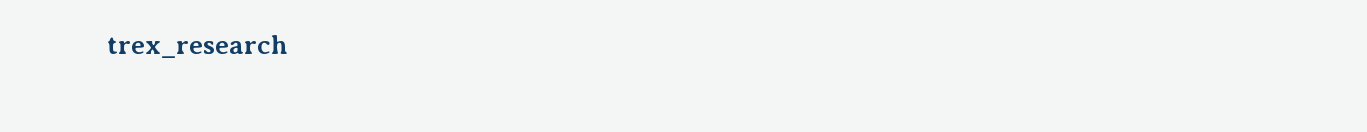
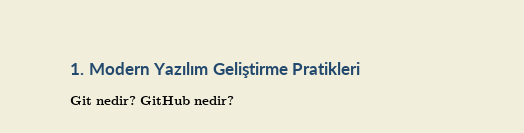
[107,35,288,58] trex_research -> [70,62,361,78] [70,96,234,105] 1. Modern Yazılım Geliştirme Pratikleri // Git nedir? GitHub nedir?

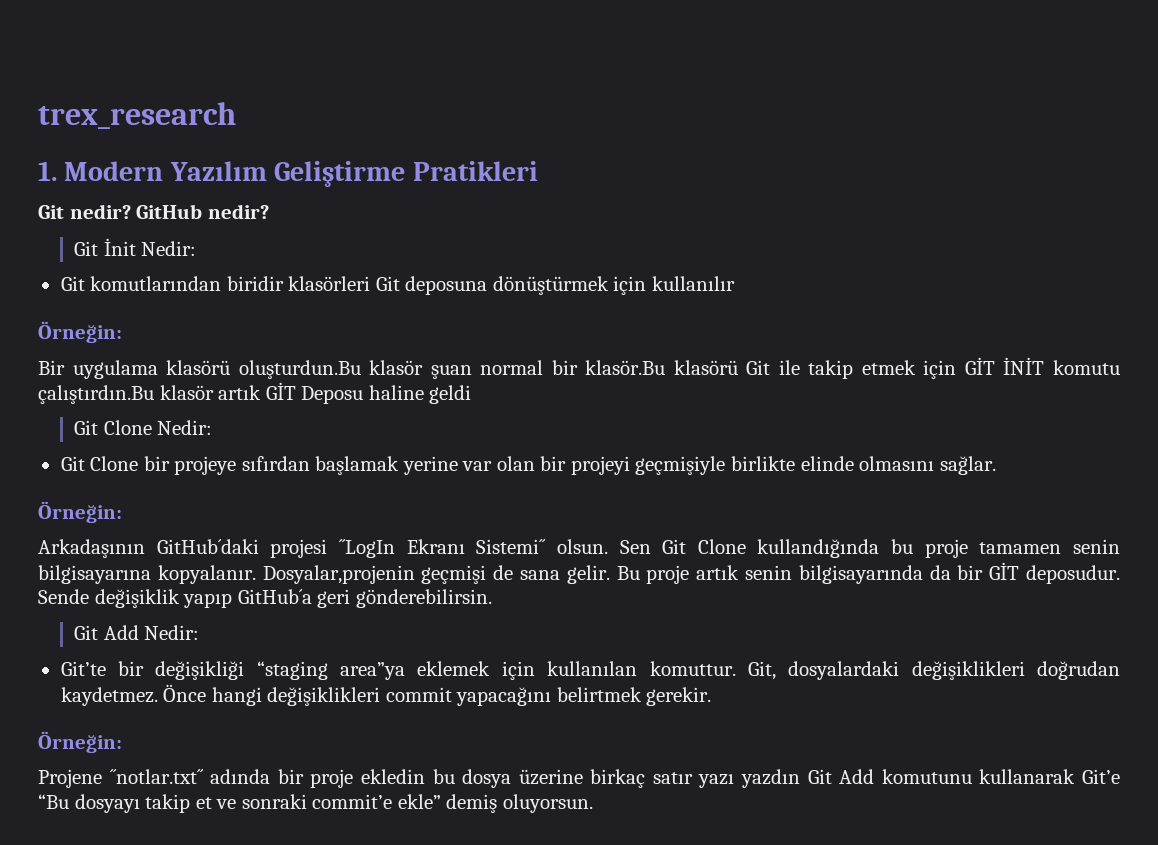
(70, 69) none -> [38,102,236,129] trex_research //
(234, 100) none -> [74,238,197,256] [60,276,735,295] [38,321,122,343] [38,357,1120,379] [38,382,472,404] [74,420,213,435] [60,456,996,475] [38,501,122,523] [38,539,1120,558] [38,562,1120,584] [38,589,492,608] [74,625,200,640] [60,661,1121,680] [60,684,712,706] [38,731,122,753] [38,769,1120,788] [38,794,593,813] // Git İnit Nedir: // Git komutlarından biridir klasörleri Git deposuna dönüştürmek için kullanılır // Örneğin: // Bir uygulama klasörü oluşturdun.Bu klasör şuan normal bir klasör.Bu klasörü Git ile takip etmek için GİT İNİT komutu çalıştırdın.Bu klasör artık GİT Deposu haline geldi // Git Clone Nedir: // Git Clone bir projeye sıfırdan başlamak yerine var olan bir projeyi geçmişiyle birlikte elinde olmasını sağlar. // Örneğin: // Arkadaşının GitHub´daki projesi ´´LogIn Ekranı Sistemi´´ olsun. Sen Git Clone kullandığında bu proje tamamen senin bilgisayarına kopyalanır. Dosyalar,projenin geçmişi de sana gelir. Bu proje artık senin bilgisayarında da bir GİT deposudur. Sende değişiklik yapıp GitHub´a geri gönderebilirsin. // Git Add Nedir: // Git’te bir değişikliği “staging area”ya eklemek için kullanılan komuttur. Git, dosyalardaki değişiklikleri doğrudan kaydetmez. Önce hangi değişiklikleri commit yapacağını belirtmek gerekir. // Örneğin: // Projene ´´notlar.txt´´ adında bir proje ekledin bu dosya üzerine birkaç satır yazı yazdın Git Add komutunu kullanarak Git’e “Bu dosyayı takip et ve sonraki commit’e ekle” demiş oluyorsun.

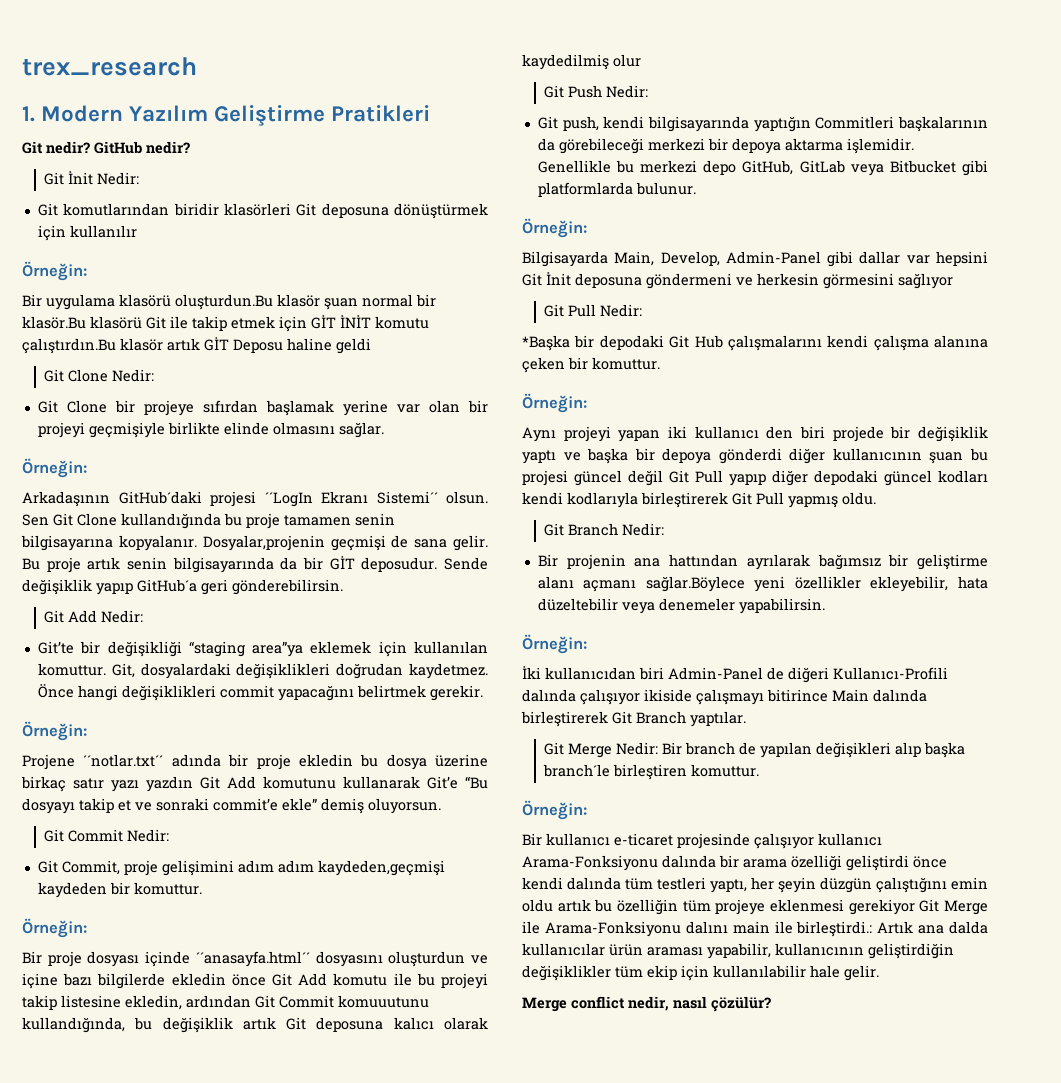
(593, 803) none -> [43,829,169,842] [37,860,445,876] [37,882,202,898] [22,918,87,938] [22,951,489,967] [22,973,488,989] [22,995,429,1010] [22,1017,488,1033] [522,54,641,70] [543,85,648,98] [537,116,988,132] [537,138,914,154] [537,160,989,176] [537,182,696,197] [522,218,587,238] [522,251,988,267] [522,272,953,289] [543,304,642,317] [522,335,988,351] [522,357,660,373] [522,393,587,413] [522,426,988,442] [522,448,988,464] [522,470,988,486] [522,492,876,508] [543,523,664,536] [537,554,988,570] [537,576,988,592] [537,598,825,614] [522,634,587,654] [522,666,948,683] [522,689,927,705] [521,711,746,727] [543,742,965,758] [542,764,759,780] [522,800,587,820] [522,833,882,849] [522,855,947,871] [522,877,988,893] [522,899,988,915] [522,921,988,937] [522,943,954,959] [522,965,879,981] [522,996,771,1012] // Git Commit Nedir: // Git Commit, proje gelişimini adım adım kaydeden,geçmişi kaydeden bir komuttur. // Örneğin: // Bir proje dosyası içinde ´´anasayfa.html´´ dosyasını oluşturdun ve içine bazı bilgilerde ekledin önce Git Add komutu ile bu projeyi takip listesine ekledin, ardından Git Commit komuuutunu kullandığında, bu değişiklik artık Git deposuna kalıcı olarak kaydedilmiş olur // Git Push Nedir: // Git push, kendi bilgisayarında yaptığın Commitleri başkalarının da görebileceği merkezi bir depoya aktarma işlemidir. Genellikle bu merkezi depo GitHub, GitLab veya Bitbucket gibi platformlarda bulunur. // Örneğin: // Bilgisayarda Main, Develop, Admin-Panel gibi dallar var hepsini Git İnit deposuna göndermeni ve herkesin görmesini sağlıyor // Git Pull Nedir: // *Başka bir depodaki Git Hub çalışmalarını kendi çalışma alanına çeken bir komuttur. // Örneğin: // Aynı projeyi yapan iki kullanıcı den biri projede bir değişiklik yaptı ve başka bir depoya gönderdi diğer kullanıcının şuan bu projesi güncel değil Git Pull yapıp diğer depodaki güncel kodları kendi kodlarıyla birleştirerek Git Pull yapmış oldu. // Git Branch Nedir: // Bir projenin ana hattından ayrılarak bağımsız bir geliştirme alanı açmanı sağlar.Böylece yeni özellikler ekleyebilir, hata düzeltebilir veya denemeler yapabilirsin. // Örneğin: // İki kullanıcıdan biri Admin-Panel de diğeri Kullanıcı-Profili dalında çalışıyor ikiside çalışmayı bitirince Main dalında birleştirerek Git Branch yaptılar. // Git Merge Nedir: Bir branch de yapılan değişikleri alıp başka branch´le birleştiren komuttur. // Örneğin: // Bir kullanıcı e-ticaret projesinde çalışıyor kullanıcı Arama-Fonksiyonu dalında bir arama özelliği geliştirdi önce kendi dalında tüm testleri yaptı, her şeyin düzgün çalıştığını emin oldu artık bu özelliğin tüm projeye eklenmesi gerekiyor Git Merge ile Arama-Fonksiyonu dalını main ile birleştirdi.: Artık ana dalda kullanıcılar ürün araması yapabilir, kullanıcının geliştirdiğin değişiklikler tüm ekip için kullanılabilir hale gelir. // Merge conflict nedir, nasıl çözülür?

